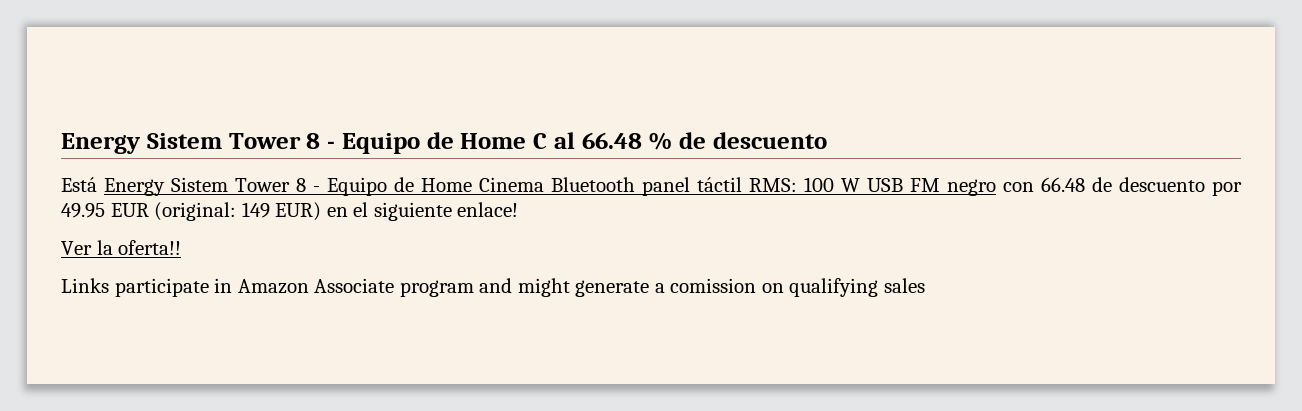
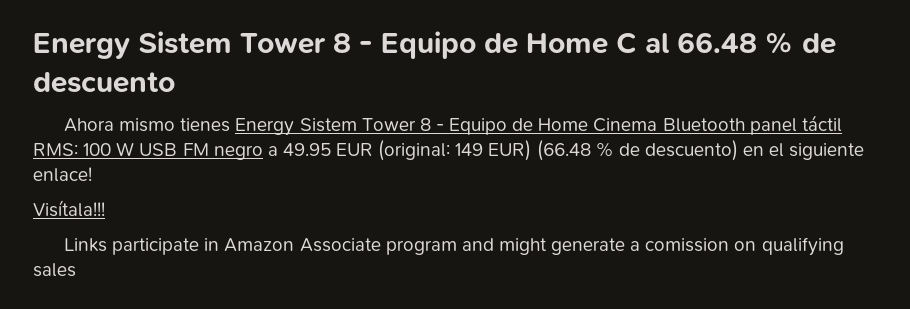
[61,177,97,192] Está -> [64,118,231,132] Ahora mismo tienes
[1003,177,1242,196] con 66.48 de descuento por -> [267,146,278,156] a
(322, 211) none -> [536,140,738,161] (66.48 % de descuento)
[61,240,182,255] Ver la oferta!! -> [33,200,105,217] Visítala!!!

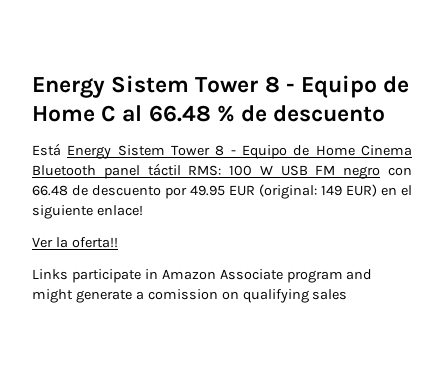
[64,118,231,132] Ahora mismo tienes -> [32,143,61,156] Está
[267,146,278,156] a -> [387,167,412,176] [32,185,187,199] con 66.48 de descuento por
[536,140,738,161] (66.48 % de descuento) -> (377, 190) none
[33,200,105,217] Visítala!!! -> [32,237,118,248] Ver la oferta!!

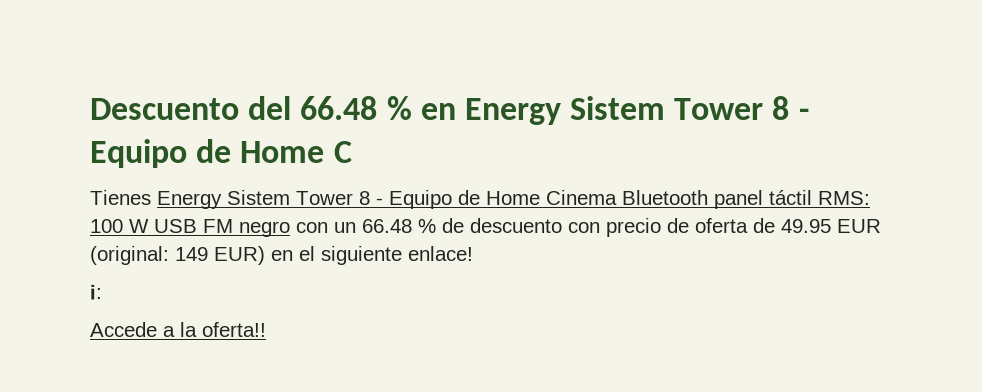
(32, 87) none -> [90,96,456,120] Descuento del 66.48 % en
[122,105,386,122] [32,143,61,156] al 66.48 % de descuento // Está -> [90,190,151,205] // Tienes
[32,185,187,199] 66.48 de descuento por -> [334,218,775,237] un 66.48 % de descuento con precio de oferta de
[32,237,53,248] Ver -> [90,284,102,300] [90,322,175,337] ℹ: // Accede a
[32,269,373,283] [32,289,348,303] // Links participate in Amazon Associate program and might generate a comission on qualifying sales -> (266, 329) none

